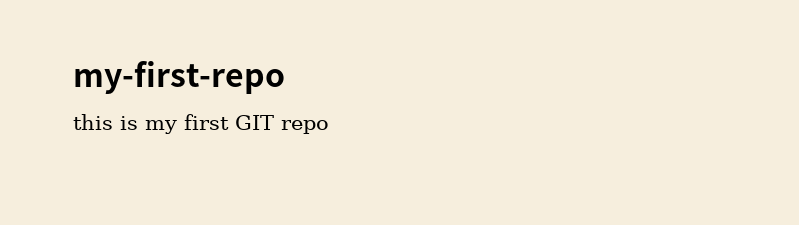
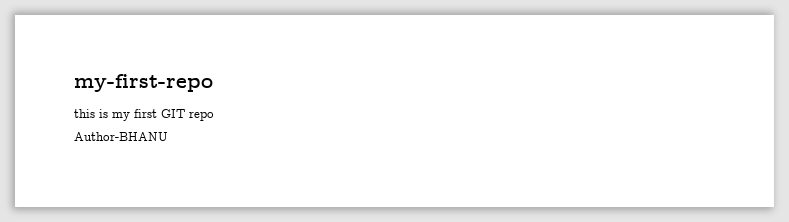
(329, 127) none -> [74,132,168,141] // Author-BHANU

